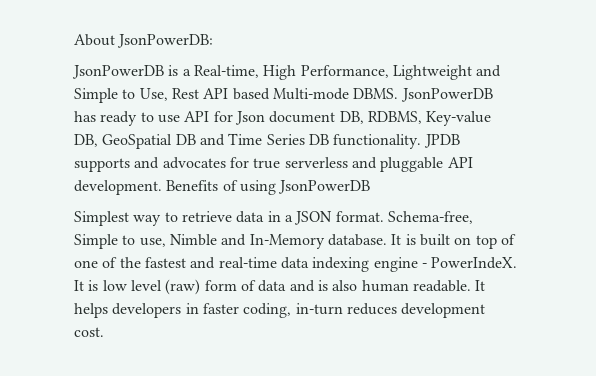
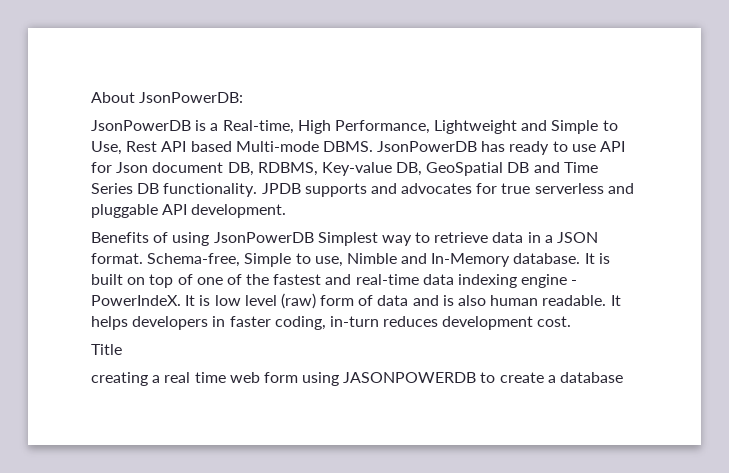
(162, 187) none -> (287, 211) //
(371, 187) // -> (314, 237) none
(104, 332) none -> [91,344,122,355] [91,372,624,386] // Title // creating a real time web form using JASONPOWERDB to create a database

